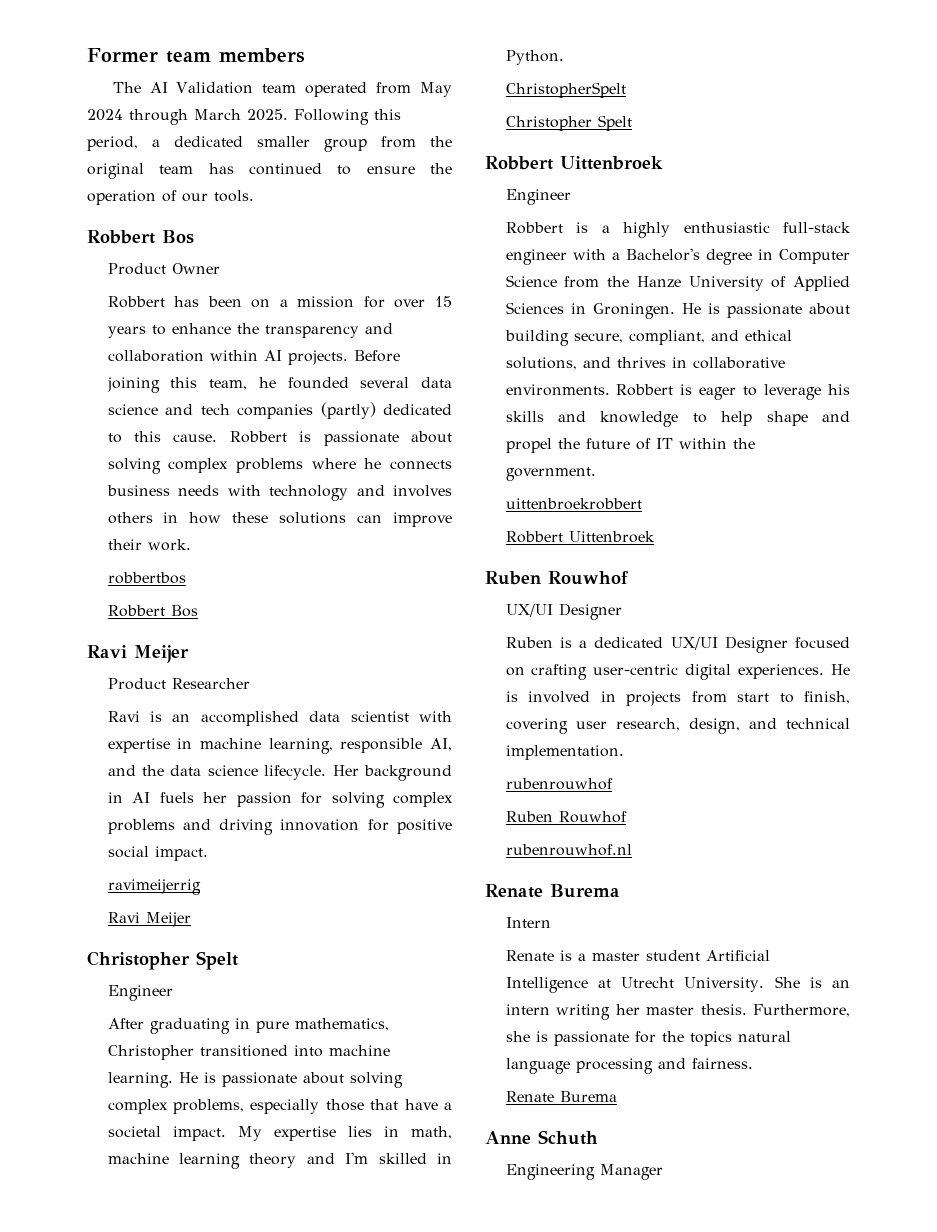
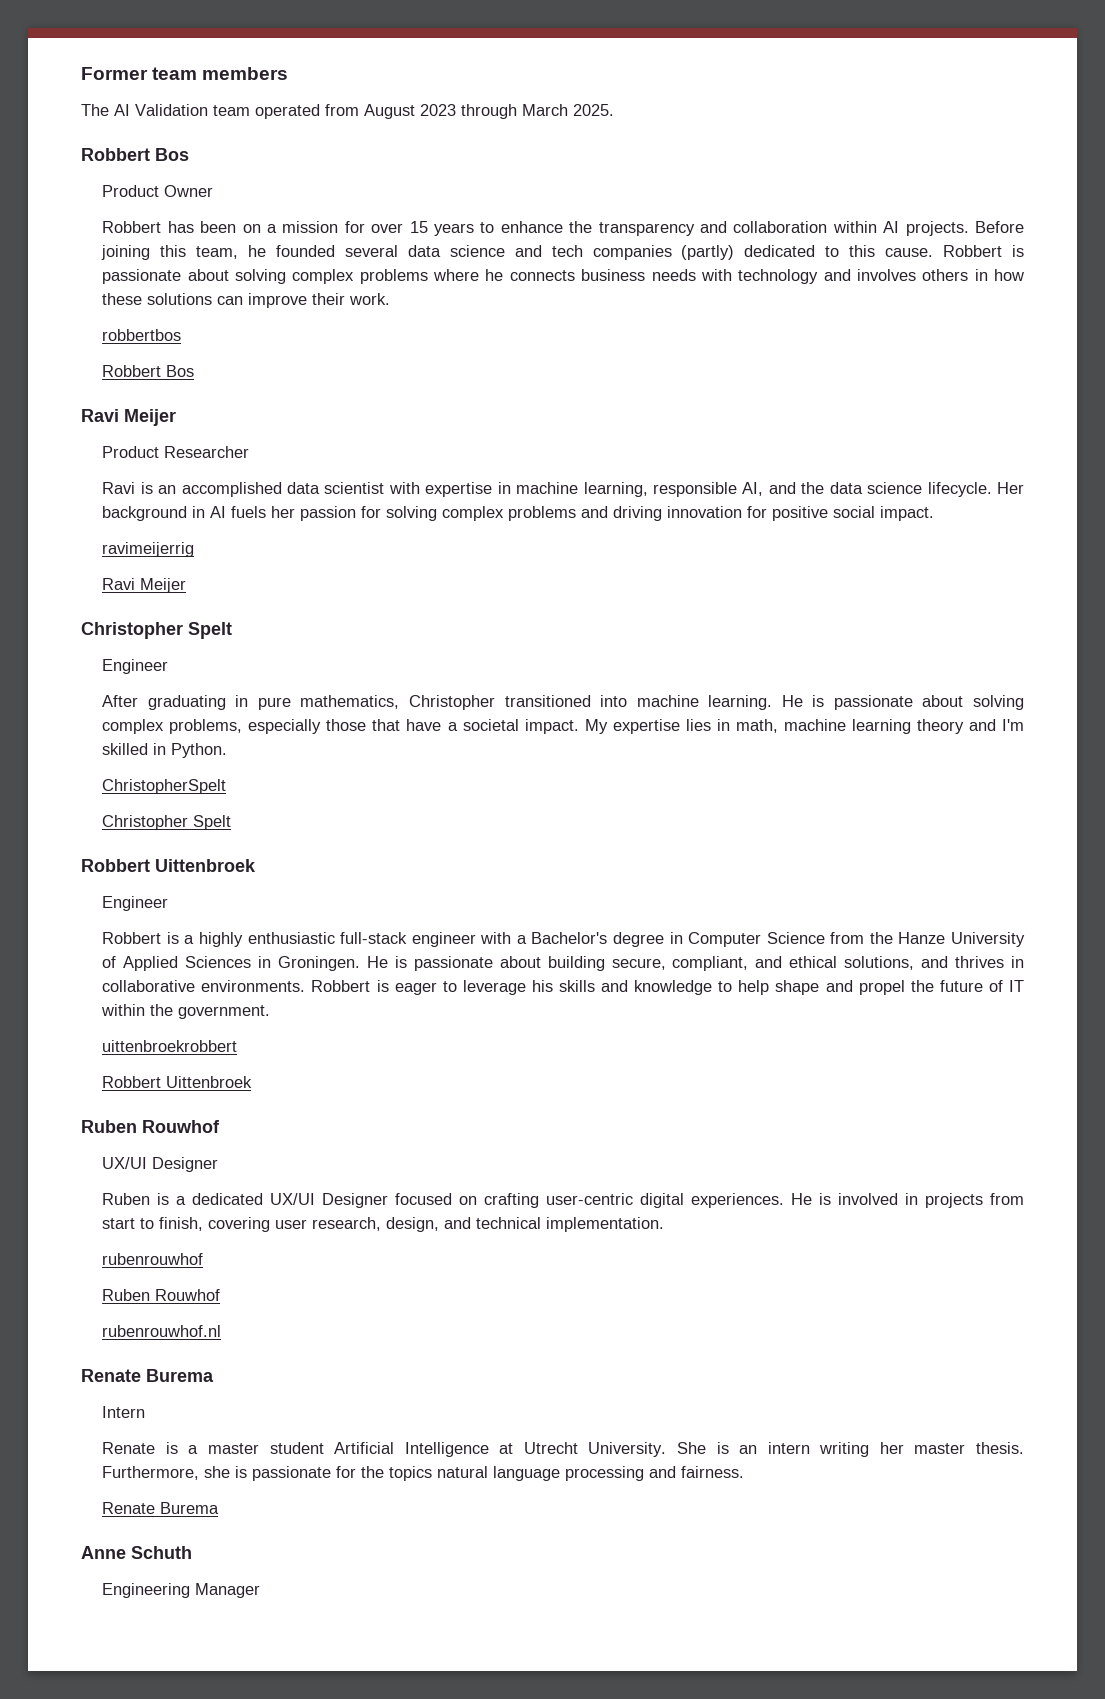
[420,82,452,97] [87,109,123,121] May 2024 -> [364,104,456,119] August 2023
[294,109,401,125] [87,136,452,152] [87,163,452,179] [87,190,254,205] Following this period, a dedicated smaller group from the original team has continued to ensure the operation of our tools. -> (614, 110) none

